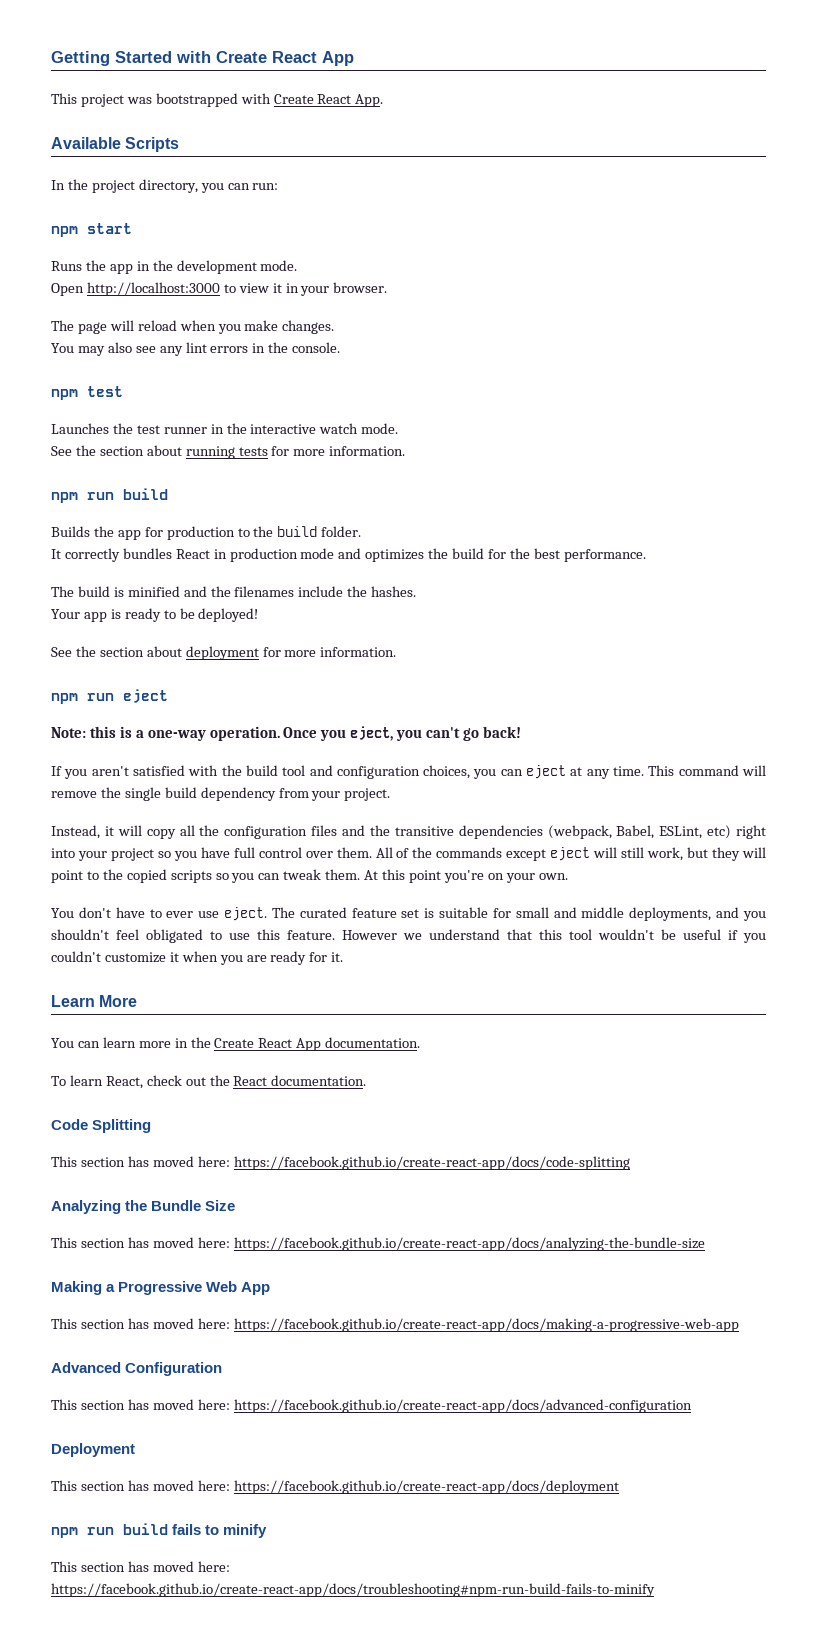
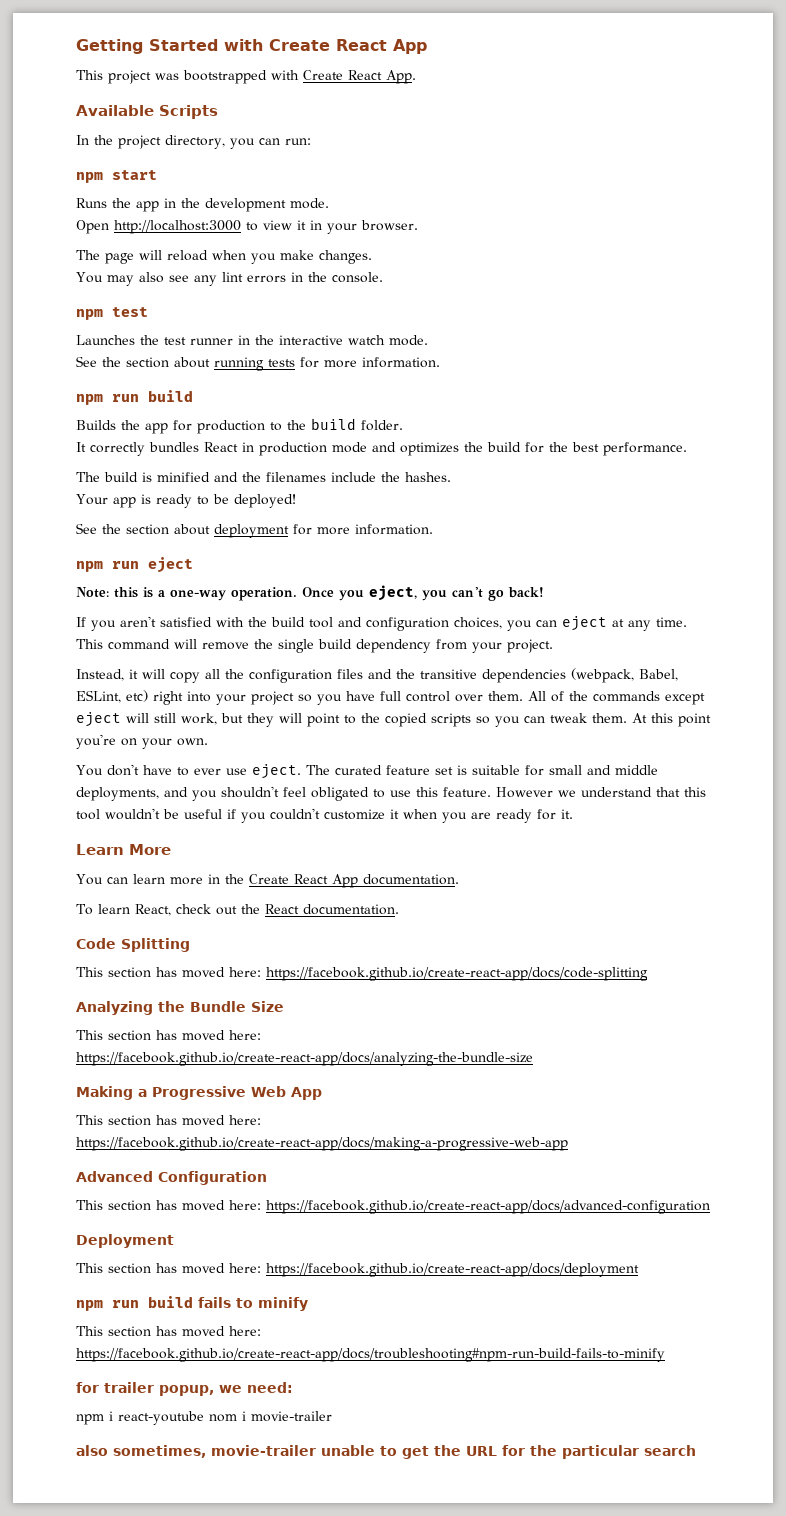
(655, 1590) none -> [76,1382,293,1396] [76,1411,332,1425] [76,1445,696,1459] // for trailer popup, we need: // npm i react-youtube nom i movie-trailer // also sometimes, movie-trailer unable to get the URL for the particular search

